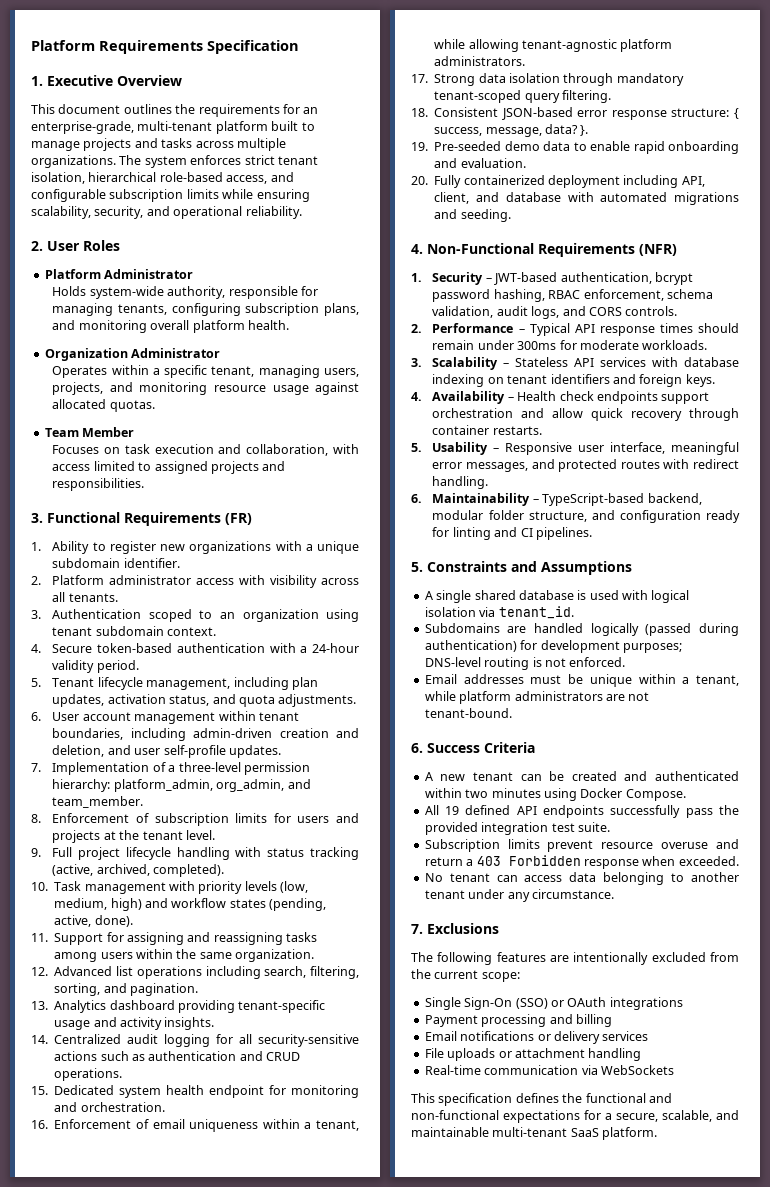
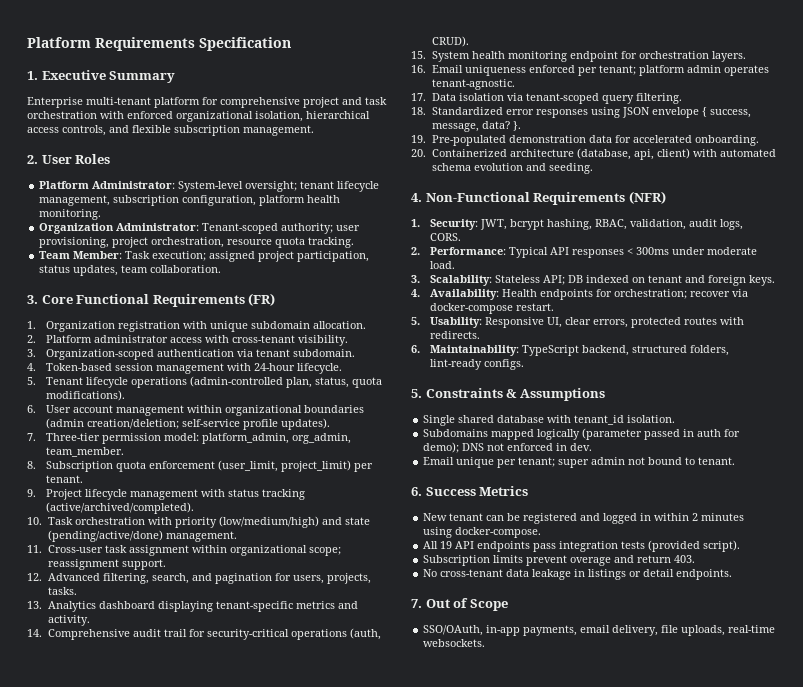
[117,75,182,86] [31,104,319,117] [31,121,315,134] [31,138,286,151] [31,155,318,168] [31,172,294,184] [31,189,310,202] [31,206,302,219] [31,240,120,251] [44,269,194,279] [52,286,318,299] [52,303,359,316] [52,320,289,333] [44,348,221,361] [52,365,359,378] [52,382,359,395] [52,399,155,412] [44,427,135,437] [52,444,359,456] [52,461,286,474] [52,478,145,491] [31,513,43,523] Overview // This document outlines the requirements for an enterprise-grade, multi-tenant platform built to manage projects and tasks across multiple organizations. The system enforces strict tenant isolation, hierarchical role-based access, and configurable subscription limits while ensuring scalability, security, and operational reliability. // 2. User Roles // Platform Administrator // Holds system-wide authority, responsible for managing tenants, configuring subscription plans, and monitoring overall platform health. // Organization Administrator // Operates within a specific tenant, managing users, projects, and monitoring resource usage against allocated quotas. // Team Member // Focuses on task execution and collaboration, with access limited to assigned projects and responsibilities. // 3. -> [109,71,176,83] [27,97,387,108] [27,111,370,122] [27,125,314,136] [27,154,111,164] [39,181,380,192] [39,195,341,206] [39,209,102,220] [39,223,361,234] [39,237,355,248] [39,251,370,262] [39,265,222,276] [27,295,73,304] Summary // Enterprise multi-tenant platform for comprehensive project and task orchestration with enforced organizational isolation, hierarchical access controls, and flexible subscription management. // 2. User Roles // Platform Administrator: System-level oversight; tenant lifecycle management, subscription configuration, platform health monitoring. // Organization Administrator: Tenant-scoped authority; user provisioning, project orchestration, resource quota tracking. // Team Member: Task execution; assigned project participation, status updates, team collaboration. // 3. Core
[52,541,313,554] Ability to register new organizations with a -> [45,321,207,332] Organization registration with
[123,558,180,568] identifier. -> [312,321,366,329] allocation.
[270,575,359,588] [52,592,118,602] [31,609,359,622] [52,626,217,636] [31,643,359,653] [52,660,139,673] [31,677,318,690] [52,694,357,707] visibility across all tenants. // 3. Authentication scoped to an organization using tenant subdomain context. // 4. Secure token-based authentication with a 24-hour validity period. // 5. Tenant lifecycle management, including plan updates, activation status, and quota adjustments. -> [231,335,348,346] [27,349,355,360] [27,363,342,374] [27,376,382,388] [45,390,125,401] cross-tenant visibility. // 3. Organization-scoped authentication via tenant subdomain. // 4. Token-based session management with 24-hour lifecycle. // 5. Tenant lifecycle operations (admin-controlled plan, status, quota modifications).
[258,712,299,721] [52,728,359,741] [52,745,281,758] [31,762,310,775] [52,779,111,792] tenant boundaries, including admin-driven creation and deletion, and user self-profile updates. // 7. Implementation of a three-level permission hierarchy: -> [224,405,364,416] [45,418,330,430] [27,433,199,444] organizational boundaries (admin creation/deletion; self-service profile updates). // 7. Three-tier permission model:
[287,779,311,789] and -> (351, 438) none
[52,813,359,826] [52,830,215,843] [31,847,359,860] [52,864,225,877] Enforcement of subscription limits for users and projects at the tenant level. // 9. Full project lifecycle handling with status tracking (active, archived, completed). -> [45,460,373,472] [45,475,83,483] [27,489,305,500] [45,502,194,514] Subscription quota enforcement (user_limit, project_limit) per tenant. // 9. Project lifecycle management with status tracking (active/archived/completed).
[84,882,166,894] management -> [74,517,145,525] orchestration
[244,881,309,893] [54,898,327,911] [54,915,133,927] [31,932,318,945] [54,949,315,962] [31,966,359,979] [54,983,198,996] [31,1000,326,1013] [54,1017,215,1030] [31,1034,359,1047] [54,1051,301,1061] [54,1068,123,1081] [31,1085,359,1098] [54,1102,165,1112] [31,1119,359,1132] [434,39,673,52] [434,56,526,66] [411,73,684,86] [434,90,611,103] [411,107,730,120] levels (low, medium, high) and workflow states (pending, active, done). // 11. Support for assigning and reassigning tasks among users within the same organization. // 12. Advanced list operations including search, filtering, sorting, and pagination. // 13. Analytics dashboard providing tenant-specific usage and activity insights. // 14. Centralized audit logging for all security-sensitive actions such as authentication and CRUD operations. // 15. Dedicated system health endpoint for monitoring and orchestration. // 16. Enforcement of email uniqueness within a tenant, while allowing tenant-agnostic platform administrators. // 17. Strong data isolation through mandatory tenant-scoped query filtering. // 18. Consistent JSON-based error response structure: -> [218,516,370,528] [47,530,237,542] [27,545,341,556] [47,559,166,570] [27,573,371,584] [47,587,77,595] [27,601,358,612] [47,615,90,626] [27,628,381,640] [431,36,469,47] [411,51,746,62] [411,65,769,76] [431,79,515,90] [411,93,682,104] [411,107,699,118] (low/medium/high) and state (pending/active/done) management. // 11. Cross-user task assignment within organizational scope; reassignment support. // 12. Advanced filtering, search, and pagination for users, projects, tasks. // 13. Analytics dashboard displaying tenant-specific metrics and activity. // 14. Comprehensive audit trail for security-critical operations (auth, CRUD). // 15. System health monitoring endpoint for orchestration layers. // 16. Email uniqueness enforced per tenant; platform admin operates tenant-agnostic. // 17. Data isolation via tenant-scoped query filtering. // 18. Standardized error responses using JSON envelope
[434,141,739,154] [434,158,526,168] [411,175,705,188] [434,192,739,205] Pre-seeded demo data to enable rapid onboarding and evaluation. // 20. Fully containerized deployment including API, client, and database with automated migrations -> [431,135,759,146] [411,148,776,160] [431,163,523,171] Pre-populated demonstration data for accelerated onboarding. // 20. Containerized architecture (database, api, client) with automated schema evolution
[432,272,693,285] [432,289,713,302] [432,306,678,319] [411,323,739,336] [432,340,708,350] [411,357,739,370] [432,374,485,387] Security – JWT-based authentication, bcrypt password hashing, RBAC enforcement, schema validation, audit logs, and CORS controls. // 2. Performance – Typical API response times should remain under 300ms for moderate workloads. // 3. Scalability – Stateless API services with database indexing -> [429,219,743,230] [429,233,461,241] [411,247,757,258] [429,261,455,269] [411,275,629,286] Security: JWT, bcrypt hashing, RBAC, validation, audit logs, CORS. // 2. Performance: Typical API responses < 300ms under moderate load. // 3. Scalability: Stateless API; DB indexed
[550,374,610,384] identifiers -> (682, 279) none
[432,391,710,404] [432,408,739,421] [432,425,542,435] [411,442,739,455] [432,459,555,472] Availability – Health check endpoints support orchestration and allow quick recovery through container restarts. // 5. Usability – Responsive user interface, meaningful error messages, and -> [429,289,748,300] [429,303,554,314] [411,317,628,328] Availability: Health endpoints for orchestration; recover via docker-compose restart. // 5. Usability: Responsive UI, clear errors,
[693,459,739,469] [432,476,489,489] [411,493,702,506] [432,510,740,523] [432,527,592,540] redirect handling. // 6. Maintainability – TypeScript-based backend, modular folder structure, and configuration ready for linting and CI pipelines. -> [429,331,480,339] [411,345,729,356] [429,359,524,370] redirects. // 6. Maintainability: TypeScript backend, structured folders, lint-ready configs.
[511,561,537,572] and -> [506,389,518,398] &
[424,590,690,603] [424,606,574,619] [424,623,739,636] [424,640,682,653] [424,657,626,670] [424,674,739,687] [424,691,650,704] [424,708,512,718] [411,742,535,753] [424,771,739,781] [424,788,686,801] A single shared database is used with logical isolation via tenant_id. // Subdomains are handled logically (passed during authentication) for development purposes; DNS-level routing is not enforced. // Email addresses must be unique within a tenant, while platform administrators are not tenant-bound. // 6. Success Criteria // A new tenant can be created and authenticated within two minutes using Docker Compose. -> [423,415,676,426] [423,428,741,440] [423,442,593,453] [423,457,736,468] [411,486,529,496] [423,513,745,524] [423,527,542,538] Single shared database with tenant_id isolation. // Subdomains mapped logically (parameter passed in auth for demo); DNS not enforced in dev. // Email unique per tenant; super admin not bound to tenant. // 6. Success Metrics // New tenant can be registered and logged in within 2 minutes using docker-compose.
[465,805,511,815] defined -> (453, 545) none
[610,805,739,818] [424,822,610,835] [424,839,739,852] [424,855,739,869] [424,872,739,885] [424,889,614,902] [411,923,499,934] [411,952,739,965] [411,969,520,982] [424,997,683,1010] [424,1014,612,1027] [424,1031,649,1044] [424,1048,642,1061] [424,1065,674,1075] [411,1093,672,1106] [411,1110,739,1123] [411,1127,658,1140] successfully pass the provided integration test suite. // Subscription limits prevent resource overuse and return a 403 Forbidden response when exceeded. // No tenant can access data belonging to another tenant under any circumstance. // 7. Exclusions // The following features are intentionally excluded from the current scope: // Single Sign-On (SSO) or OAuth integrations // Payment processing and billing // Email notifications or delivery services // File uploads or attachment handling // Real-time communication via WebSockets // This specification defines the functional and non-functional expectations for a secure, scalable, and maintainable multi-tenant SaaS platform. -> [533,540,741,552] [423,555,696,566] [423,569,733,580] [411,598,508,611] [423,625,776,636] [423,639,486,647] pass integration tests (provided script). // Subscription limits prevent overage and return 403. // No cross-tenant data leakage in listings or detail endpoints. // 7. Out of Scope // SSO/OAuth, in-app payments, email delivery, file uploads, real-time websockets.

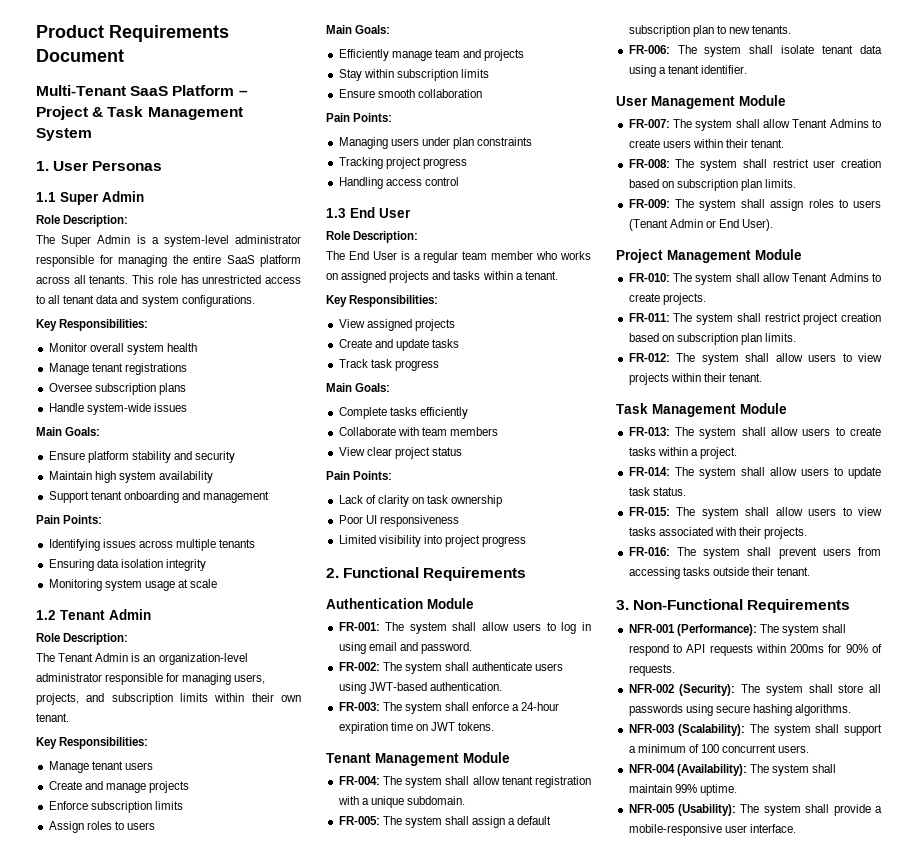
[27,37,291,51] [27,70,176,83] [27,97,387,108] [27,111,370,122] [27,125,314,136] [27,154,111,164] [39,181,380,192] [39,195,341,206] [39,209,102,220] [39,223,361,234] [39,237,355,248] [39,251,370,262] [39,265,222,276] [27,293,276,307] [27,321,366,332] [27,335,348,346] [27,349,355,360] [27,363,342,374] [27,376,382,388] [45,390,125,401] [27,405,364,416] [45,418,330,430] [27,433,351,444] [45,447,124,457] [27,460,373,472] [45,475,83,483] [27,489,305,500] [45,502,194,514] [27,516,370,528] [47,530,237,542] [27,545,341,556] [47,559,166,570] [27,573,371,584] [47,587,77,595] [27,601,358,612] [47,615,90,626] [27,628,381,640] [431,36,469,47] [411,51,746,62] [411,65,769,76] [431,79,515,90] [411,93,682,104] [411,107,751,118] [431,121,521,132] [411,135,759,146] [411,148,776,160] [431,163,593,174] [411,191,666,205] [411,219,743,230] [429,233,461,241] [411,247,757,258] [429,261,455,269] [411,275,775,286] [411,289,748,300] [429,303,554,314] [411,317,744,328] [429,331,480,339] [411,345,729,356] [429,359,524,370] [411,388,605,401] [423,415,676,426] [423,428,741,440] [423,442,593,453] [423,457,736,468] [411,486,529,496] [423,513,745,524] [423,527,542,538] [423,540,741,552] [423,555,696,566] [423,569,733,580] [411,598,508,611] [423,625,776,636] [423,639,486,647] Platform Requirements Specification // 1. Executive Summary // Enterprise multi-tenant platform for comprehensive project and task orchestration with enforced organizational isolation, hierarchical access controls, and flexible subscription management. // 2. User Roles // Platform Administrator: System-level oversight; tenant lifecycle management, subscription configuration, platform health monitoring. // Organization Administrator: Tenant-scoped authority; user provisioning, project orchestration, resource quota tracking. // Team Member: Task execution; assigned project participation, status updates, team collaboration. // 3. Core Functional Requirements (FR) // 1. Organization registration with unique subdomain allocation. // 2. Platform administrator access with cross-tenant visibility. // 3. Organization-scoped authentication via tenant subdomain. // 4. Token-based session management with 24-hour lifecycle. // 5. Tenant lifecycle operations (admin-controlled plan, status, quota modifications). // 6. User account management within organizational boundaries (admin creation/deletion; self-service profile updates). // 7. Three-tier permission model: platform_admin, org_admin, team_member. // 8. Subscription quota enforcement (user_limit, project_limit) per tenant. // 9. Project lifecycle management with status tracking (active/archived/completed). // 10. Task orchestration with priority (low/medium/high) and state (pending/active/done) management. // 11. Cross-user task assignment within organizational scope; reassignment support. // 12. Advanced filtering, search, and pagination for users, projects, tasks. // 13. Analytics dashboard displaying tenant-specific metrics and activity. // 14. Comprehensive audit trail for security-critical operations (auth, CRUD). // 15. System health monitoring endpoint for orchestration layers. // 16. Email uniqueness enforced per tenant; platform admin operates tenant-agnostic. // 17. Data isolation via tenant-scoped query filtering. // 18. Standardized error responses using JSON envelope { success, message, data? }. // 19. Pre-populated demonstration data for accelerated onboarding. // 20. Containerized architecture (database, api, client) with automated schema evolution and seeding. // 4. Non-Functional Requirements (NFR) // 1. Security: JWT, bcrypt hashing, RBAC, validation, audit logs, CORS. // 2. Performance: Typical API responses < 300ms under moderate load. // 3. Scalability: Stateless API; DB indexed on tenant and foreign keys. // 4. Availability: Health endpoints for orchestration; recover via docker-compose restart. // 5. Usability: Responsive UI, clear errors, protected routes with redirects. // 6. Maintainability: TypeScript backend, structured folders, lint-ready configs. // 5. Constraints & Assumptions // Single shared database with tenant_id isolation. // Subdomains mapped logically (parameter passed in auth for demo); DNS not enforced in dev. // Email unique per tenant; super admin not bound to tenant. // 6. Success Metrics // New tenant can be registered and logged in within 2 minutes using docker-compose. // All 19 API endpoints pass integration tests (provided script). // Subscription limits prevent overage and return 403. // No cross-tenant data leakage in listings or detail endpoints. // 7. Out of Scope // SSO/OAuth, in-app payments, email delivery, file uploads, real-time websockets. -> [36,25,229,42] [36,49,124,62] [36,85,248,96] [36,106,243,120] [36,128,92,141] [36,161,163,171] [36,191,144,205] [36,215,129,227] [36,235,301,247] [36,255,301,267] [36,275,301,284] [36,295,255,307] [36,319,149,331] [48,343,197,355] [48,363,187,375] [48,383,186,395] [48,403,187,415] [36,427,101,436] [48,451,236,463] [48,471,213,483] [48,491,270,503] [36,515,103,524] [48,539,256,551] [48,559,206,571] [48,579,218,591] [36,609,151,620] [36,633,129,645] [36,653,248,665] [36,673,266,685] [36,693,302,705] [36,713,69,722] [36,737,149,749] [48,761,153,773] [48,781,189,793] [48,801,183,813] [48,821,155,833] [326,25,391,34] [338,49,525,61] [338,69,489,81] [338,89,482,98] [326,113,393,122] [338,137,533,149] [338,157,467,169] [338,177,459,189] [326,207,411,218] [326,231,419,243] [326,251,591,263] [326,271,558,283] [326,295,439,307] [338,319,455,331] [338,339,459,351] [338,359,439,371] [326,383,391,392] [338,407,468,419] [338,427,498,436] [338,447,462,459] [326,471,393,480] [338,495,503,507] [338,515,459,527] [338,535,527,547] [326,567,527,581] [326,598,474,609] [338,622,591,634] [338,642,472,654] [338,662,564,674] [338,682,502,694] [338,702,560,714] [338,722,495,734] [326,752,510,766] [338,776,591,788] [337,796,465,808] [338,816,552,828] [628,25,792,37] [628,45,882,57] [628,65,747,77] [616,95,786,109] [628,119,881,131] [628,139,785,148] [628,159,881,171] [628,179,797,191] [628,199,881,211] [628,219,774,231] [616,249,802,263] [628,273,881,285] [628,293,706,305] [628,313,881,325] [628,333,797,345] [628,353,882,365] [628,373,762,385] [616,403,787,417] [628,427,881,439] [628,447,737,459] [628,467,881,479] [628,487,686,496] [628,507,882,519] [628,527,808,539] [628,547,881,559] [628,567,811,579] [616,599,851,613] [628,624,847,636] [628,644,882,656] [628,664,675,676] [628,684,881,696] [628,704,852,716] [628,724,882,736] [628,744,810,753] [628,764,837,776] [628,784,737,796] [628,804,882,816] [628,824,796,836] Product Requirements Document // Multi-Tenant SaaS Platform – Project & Task Management System // 1. User Personas // 1.1 Super Admin // Role Description: // The Super Admin is a system-level administrator responsible for managing the entire SaaS platform across all tenants. This role has unrestricted access to all tenant data and system configurations. // Key Responsibilities: // Monitor overall system health // Manage tenant registrations // Oversee subscription plans // Handle system-wide issues // Main Goals: // Ensure platform stability and security // Maintain high system availability // Support tenant onboarding and management // Pain Points: // Identifying issues across multiple tenants // Ensuring data isolation integrity // Monitoring system usage at scale // 1.2 Tenant Admin // Role Description: // The Tenant Admin is an organization-level administrator responsible for managing users, projects, and subscription limits within their own tenant. // Key Responsibilities: // Manage tenant users // Create and manage projects // Enforce subscription limits // Assign roles to users // Main Goals: // Efficiently manage team and projects // Stay within subscription limits // Ensure smooth collaboration // Pain Points: // Managing users under plan constraints // Tracking project progress // Handling access control // 1.3 End User // Role Description: // The End User is a regular team member who works on assigned projects and tasks within a tenant. // Key Responsibilities: // View assigned projects // Create and update tasks // Track task progress // Main Goals: // Complete tasks efficiently // Collaborate with team members // View clear project status // Pain Points: // Lack of clarity on task ownership // Poor UI responsiveness // Limited visibility into project progress // 2. Functional Requirements // Authentication Module // FR-001: The system shall allow users to log in using email and password. // FR-002: The system shall authenticate users using JWT-based authentication. // FR-003: The system shall enforce a 24-hour expiration time on JWT tokens. // Tenant Management Module // FR-004: The system shall allow tenant registration with a unique subdomain. // FR-005: The system shall assign a default subscription plan to new tenants. // FR-006: The system shall isolate tenant data using a tenant identifier. // User Management Module // FR-007: The system shall allow Tenant Admins to create users within their tenant. // FR-008: The system shall restrict user creation based on subscription plan limits. // FR-009: The system shall assign roles to users (Tenant Admin or End User). // Project Management Module // FR-010: The system shall allow Tenant Admins to create projects. // FR-011: The system shall restrict project creation based on subscription plan limits. // FR-012: The system shall allow users to view projects within their tenant. // Task Management Module // FR-013: The system shall allow users to create tasks within a project. // FR-014: The system shall allow users to update task status. // FR-015: The system shall allow users to view tasks associated with their projects. // FR-016: The system shall prevent users from accessing tasks outside their tenant. // 3. Non-Functional Requirements // NFR-001 (Performance): The system shall respond to API requests within 200ms for 90% of requests. // NFR-002 (Security): The system shall store all passwords using secure hashing algorithms. // NFR-003 (Scalability): The system shall support a minimum of 100 concurrent users. // NFR-004 (Availability): The system shall maintain 99% uptime. // NFR-005 (Usability): The system shall provide a mobile-responsive user interface.

